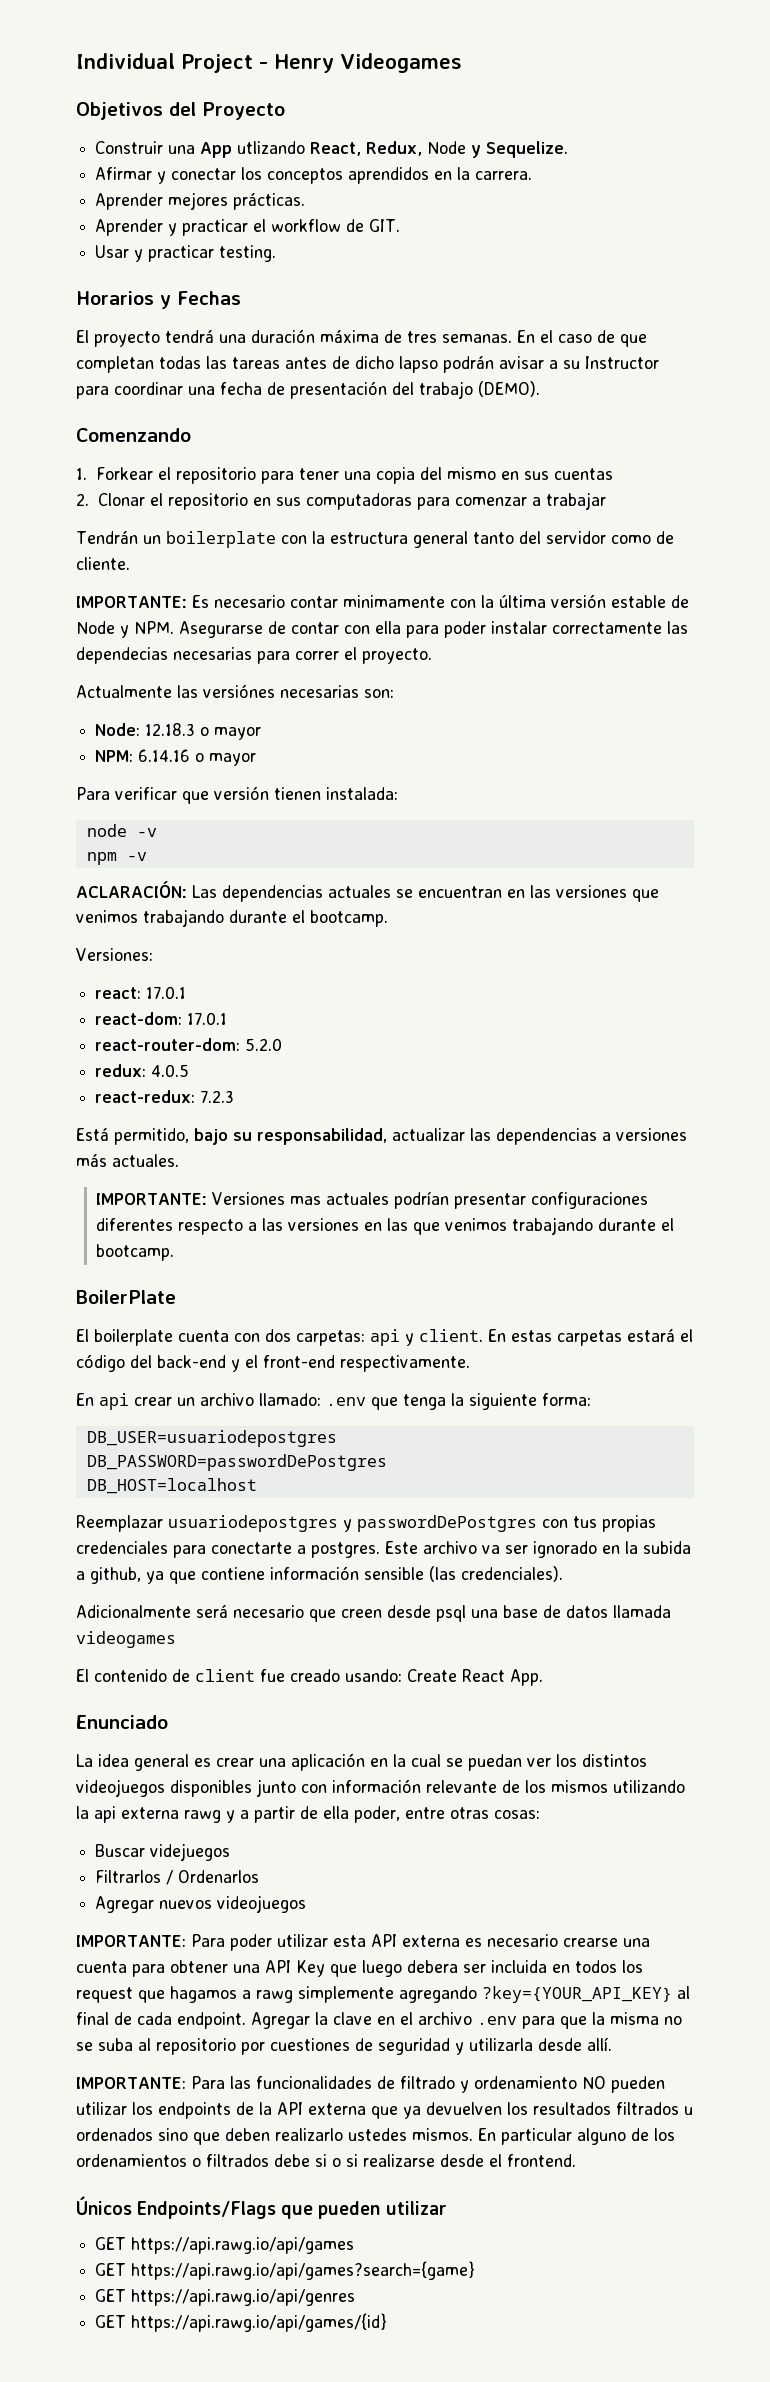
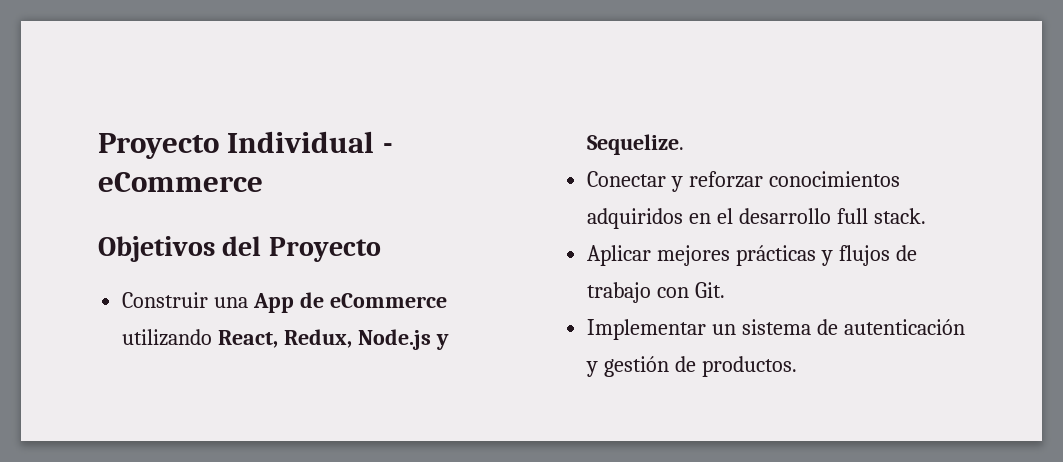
[76,53,462,73] Individual Project - Henry Videogames -> [98,131,393,159] [98,172,263,192] Proyecto Individual - eCommerce
[237,141,306,154] utlizando -> [300,292,447,308] [122,329,213,346] de eCommerce utilizando
[427,141,467,154] Node -> [358,329,432,350] Node.js
[95,167,533,184] [95,192,306,210] [95,219,401,236] [95,245,277,262] [76,291,241,309] [76,329,647,347] [76,356,659,373] [76,381,540,399] [76,428,191,442] [76,467,614,484] [76,492,606,510] [76,531,674,548] [76,557,130,570] [76,594,689,608] [76,621,688,638] [76,647,432,664] [76,684,394,698] [95,723,262,740] [95,749,257,766] [76,786,398,804] [86,824,157,837] [86,852,147,865] [76,881,659,902] [76,909,388,927] [76,948,153,961] [95,986,187,999] [95,1012,228,1025] [95,1038,283,1051] [95,1064,190,1077] [95,1090,235,1103] [76,1128,687,1145] [76,1154,179,1167] [96,1191,649,1209] [96,1217,675,1235] [96,1244,175,1261] [76,1290,176,1304] [76,1329,693,1346] [76,1354,470,1372] [76,1393,591,1410] [86,1430,337,1447] [86,1454,387,1471] [86,1478,257,1494] [76,1515,656,1532] [76,1541,691,1558] [76,1566,563,1584] [76,1605,671,1622] [76,1631,176,1648] [76,1669,543,1686] [76,1715,168,1729] [76,1753,647,1771] [76,1779,685,1797] [76,1806,540,1823] [95,1843,231,1861] [95,1870,260,1885] [95,1895,307,1913] [76,1934,650,1951] [76,1960,643,1977] [76,1986,690,2003] [76,2012,682,2029] [76,2037,612,2055] [76,2076,665,2093] [76,2102,693,2119] [76,2128,675,2145] [76,2154,576,2167] [76,2196,447,2219] [95,2237,355,2254] [95,2261,476,2280] [95,2289,356,2306] [95,2313,388,2332] Afirmar y conectar los conceptos aprendidos en la carrera. // Aprender mejores prácticas. // Aprender y practicar el workflow de GIT. // Usar y practicar testing. // Horarios y Fechas // El proyecto tendrá una duración máxima de tres semanas. En el caso de que completan todas las tareas antes de dicho lapso podrán avisar a su Instructor para coordinar una fecha de presentación del trabajo (DEMO). // Comenzando // 1. Forkear el repositorio para tener una copia del mismo en sus cuentas // 2. Clonar el repositorio en sus computadoras para comenzar a trabajar // Tendrán un boilerplate con la estructura general tanto del servidor como de cliente. // IMPORTANTE: Es necesario contar minimamente con la última versión estable de Node y NPM. Asegurarse de contar con ella para poder instalar correctamente las dependecias necesarias para correr el proyecto. // Actualmente las versiónes necesarias son: // Node: 12.18.3 o mayor // NPM: 6.14.16 o mayor // Para verificar que versión tienen instalada: // node -v // npm -v // ACLARACIÓN: Las dependencias actuales se encuentran en las versiones que venimos trabajando durante el bootcamp. // Versiones: // react: 17.0.1 // react-dom: 17.0.1 // react-router-dom: 5.2.0 // redux: 4.0.5 // react-redux: 7.2.3 // Está permitido, bajo su responsabilidad, actualizar las dependencias a versiones más actuales. // IMPORTANTE: Versiones mas actuales podrían presentar configuraciones diferentes respecto a las versiones en las que venimos trabajando durante el bootcamp. // BoilerPlate // El boilerplate cuenta con dos carpetas: api y client. En estas carpetas estará el código del back-end y el front-end respectivamente. // En api crear un archivo llamado: .env que tenga la siguiente forma: // DB_USER=usuariodepostgres // DB_PASSWORD=passwordDePostgres // DB_HOST=localhost // Reemplazar usuariodepostgres y passwordDePostgres con tus propias credenciales para conectarte a postgres. Este archivo va ser ignorado en la subida a github, ya que contiene información sensible (las credenciales). // Adicionalmente será necesario que creen desde psql una base de datos llamada videogames // El contenido de client fue creado usando: Create React App. // Enunciado // La idea general es crear una aplicación en la cual se puedan ver los distintos videojuegos disponibles junto con información relevante de los mismos utilizando la api externa rawg y a partir de ella poder, entre otras cosas: // Buscar videjuegos // Filtrarlos / Ordenarlos // Agregar nuevos videojuegos // IMPORTANTE: Para poder utilizar esta API externa es necesario crearse una cuenta para obtener una API Key que luego debera ser incluida en todos los request que hagamos a rawg simplemente agregando ?key={YOUR_API_KEY} al final de cada endpoint. Agregar la clave en el archivo .env para que la misma no se suba al repositorio por cuestiones de seguridad y utilizarla desde allí. // IMPORTANTE: Para las funcionalidades de filtrado y ordenamiento NO pueden utilizar los endpoints de la API externa que ya devuelven los resultados filtrados u ordenados sino que deben realizarlo ustedes mismos. En particular alguno de los ordenamientos o filtrados debe si o si realizarse desde el frontend. // Únicos Endpoints/Flags que pueden utilizar // GET https://api.rawg.io/api/games // GET https://api.rawg.io/api/games?search={game} // GET https://api.rawg.io/api/genres // GET https://api.rawg.io/api/games/{id} -> [587,171,901,192] [587,208,926,229] [587,245,917,266] [587,282,726,303] [587,319,965,340] [586,356,798,377] Conectar y reforzar conocimientos adquiridos en el desarrollo full stack. // Aplicar mejores prácticas y flujos de trabajo con Git. // Implementar un sistema de autenticación y gestión de productos.

